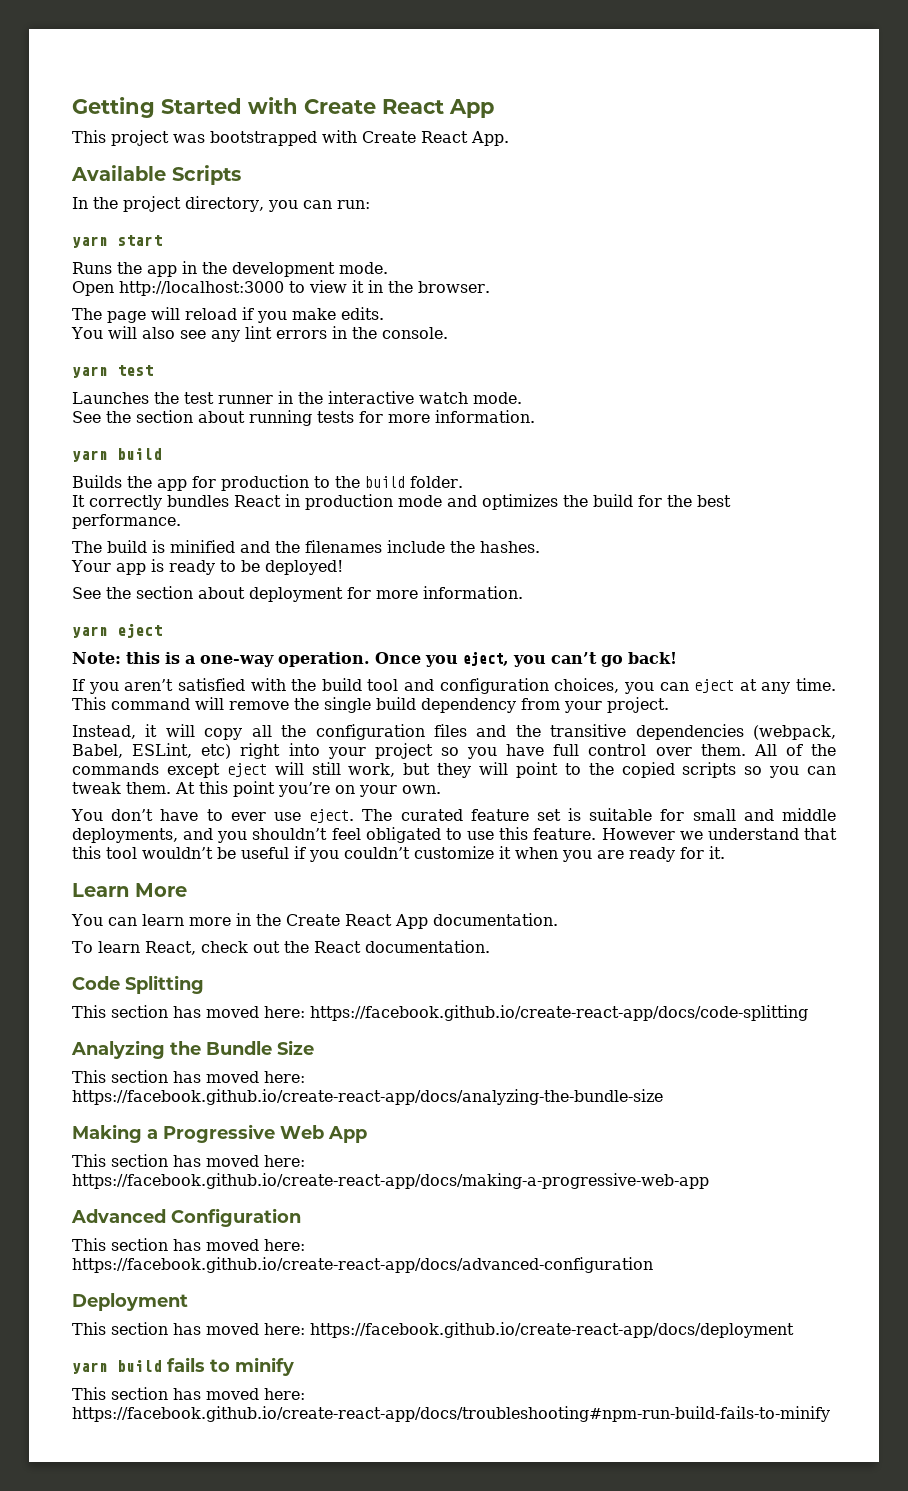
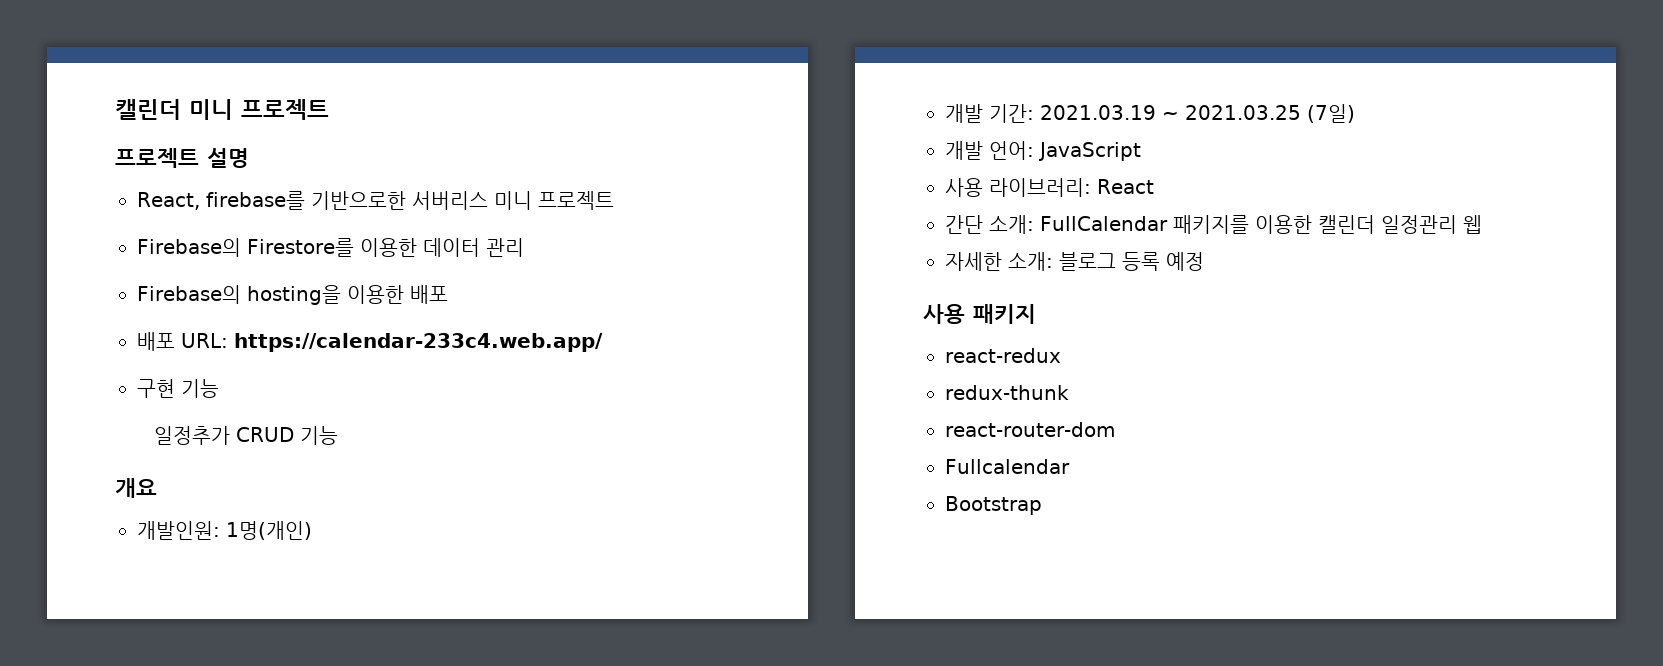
[72,97,494,118] [72,130,509,146] [71,165,241,185] [72,196,370,212] [72,235,162,248] [72,261,388,277] [72,280,490,296] [72,307,384,323] [71,326,448,342] [72,365,153,378] [72,391,522,404] [72,410,535,426] [72,448,162,462] [72,475,463,491] [72,494,731,510] [72,514,181,529] [72,540,540,553] [71,559,343,575] [72,586,523,602] [72,623,162,638] [72,651,677,667] [72,678,836,694] [72,697,669,713] [72,724,836,740] [72,743,836,759] [72,762,836,778] [72,781,441,797] [71,808,836,823] [72,827,837,843] [72,846,725,862] [72,883,187,897] [71,913,558,929] [72,940,490,955] [72,975,204,994] [72,1005,808,1021] [71,1040,314,1059] [72,1070,305,1083] [72,1089,663,1105] [72,1124,367,1143] [72,1154,305,1167] [72,1173,709,1189] [71,1208,301,1227] [72,1238,305,1251] [72,1257,653,1273] [72,1293,188,1311] [72,1322,794,1338] [72,1357,294,1376] [72,1387,305,1400] [72,1406,830,1422] Getting Started with Create React App // This project was bootstrapped with Create React App. // Available Scripts // In the project directory, you can run: // yarn start // Runs the app in the development mode. // Open http://localhost:3000 to view it in the browser. // The page will reload if you make edits. // You will also see any lint errors in the console. // yarn test // Launches the test runner in the interactive watch mode. // See the section about running tests for more information. // yarn build // Builds the app for production to the build folder. // It correctly bundles React in production mode and optimizes the build for the best performance. // The build is minified and the filenames include the hashes. // Your app is ready to be deployed! // See the section about deployment for more information. // yarn eject // Note: this is a one-way operation. Once you eject, you can’t go back! // If you aren’t satisfied with the build tool and configuration choices, you can eject at any time. This command will remove the single build dependency from your project. // Instead, it will copy all the configuration files and the transitive dependencies (webpack, Babel, ESLint, etc) right into your project so you have full control over them. All of the commands except eject will still work, but they will point to the copied scripts so you can tweak them. At this point you’re on your own. // You don’t have to ever use eject. The curated feature set is suitable for small and middle deployments, and you shouldn’t feel obligated to use this feature. However we understand that this tool wouldn’t be useful if you couldn’t customize it when you are ready for it. // Learn More // You can learn more in the Create React App documentation. // To learn React, check out the React documentation. // Code Splitting // This section has moved here: https://facebook.github.io/create-react-app/docs/code-splitting // Analyzing the Bundle Size // This section has moved here: https://facebook.github.io/create-react-app/docs/analyzing-the-bundle-size // Making a Progressive Web App // This section has moved here: https://facebook.github.io/create-react-app/docs/making-a-progressive-web-app // Advanced Configuration // This section has moved here: https://facebook.github.io/create-react-app/docs/advanced-configuration // Deployment // This section has moved here: https://facebook.github.io/create-react-app/docs/deployment // yarn build fails to minify // This section has moved here: https://facebook.github.io/create-react-app/docs/troubleshooting#npm-run-build-fails-to-minify -> [115,99,329,120] [115,148,249,168] [137,191,614,210] [137,238,524,257] [137,285,448,305] [137,332,603,352] [137,379,219,398] [154,426,339,445] [115,478,157,498] [137,521,312,540] [945,104,1355,123] [945,141,1141,161] [945,178,1154,197] [945,215,1482,234] [945,252,1204,271] [923,304,1036,324] [945,348,1061,363] [945,385,1069,400] [945,422,1115,437] [945,459,1070,474] [945,496,1042,515] 캘린더 미니 프로젝트 // 프로젝트 설명 // React, firebase를 기반으로한 서버리스 미니 프로젝트 // Firebase의 Firestore를 이용한 데이터 관리 // Firebase의 hosting을 이용한 배포 // 배포 URL: https://calendar-233c4.web.app/ // 구현 기능 // 일정추가 CRUD 기능 // 개요 // 개발인원: 1명(개인) // 개발 기간: 2021.03.19 ~ 2021.03.25 (7일) // 개발 언어: JavaScript // 사용 라이브러리: React // 간단 소개: FullCalendar 패키지를 이용한 캘린더 일정관리 웹 // 자세한 소개: 블로그 등록 예정 // 사용 패키지 // react-redux // redux-thunk // react-router-dom // Fullcalendar // Bootstrap

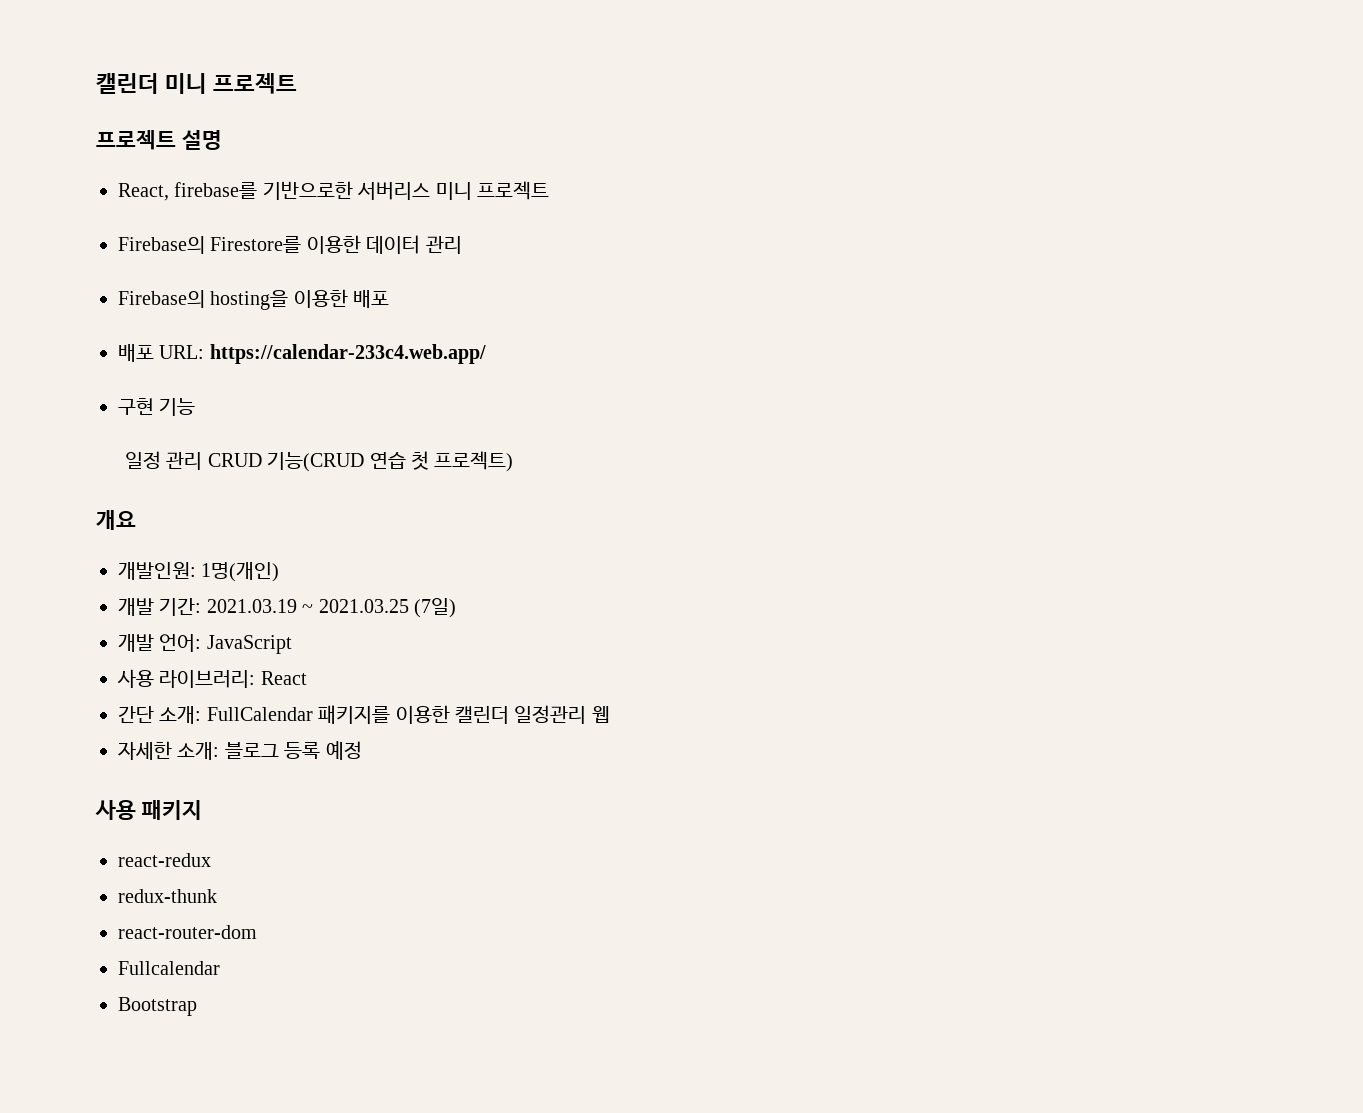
[154,426,339,445] 일정추가 CRUD 기능 -> [125,451,514,472] 일정 관리 CRUD 기능(CRUD 연습 첫 프로젝트)

